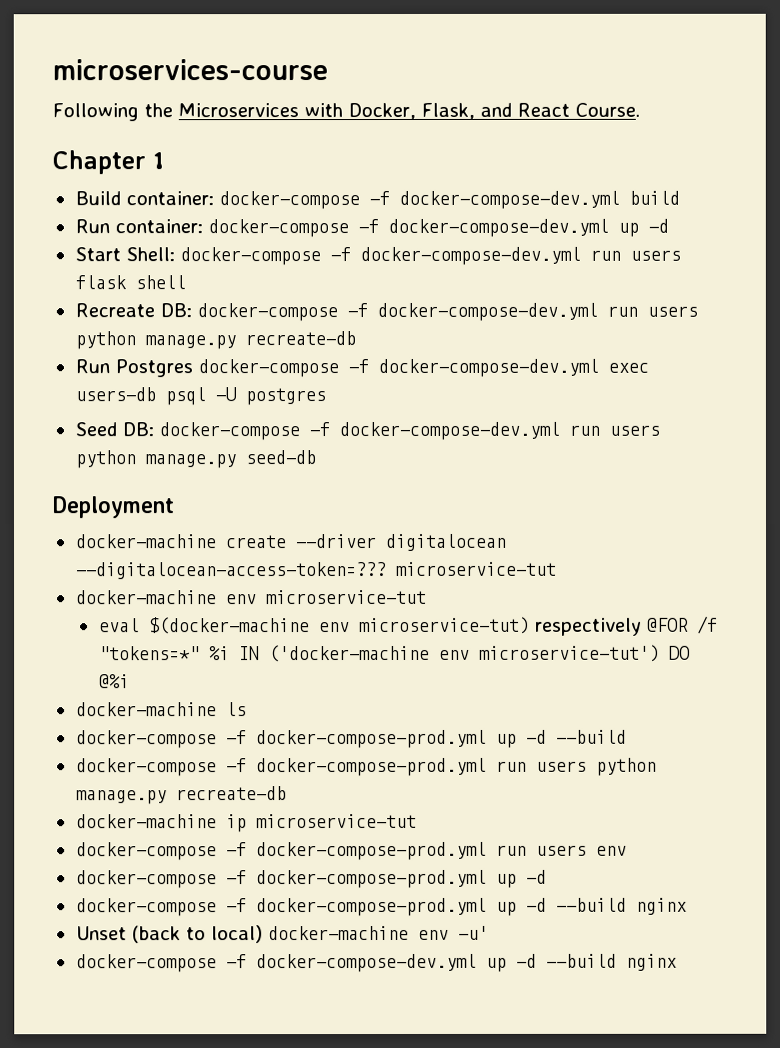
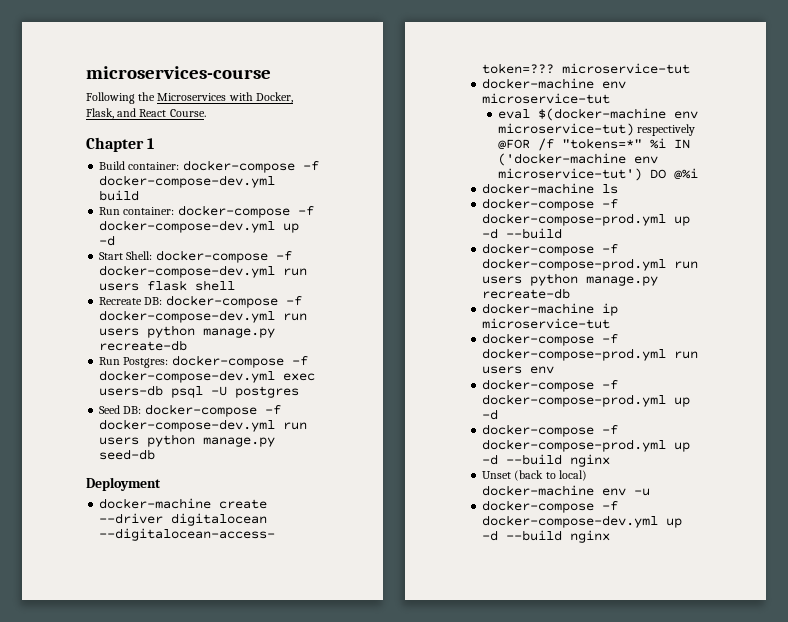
[114,359,193,378] Postgres -> [123,357,169,368] Postgres:
[457,925,489,940] -u' -> [634,488,651,496] -u

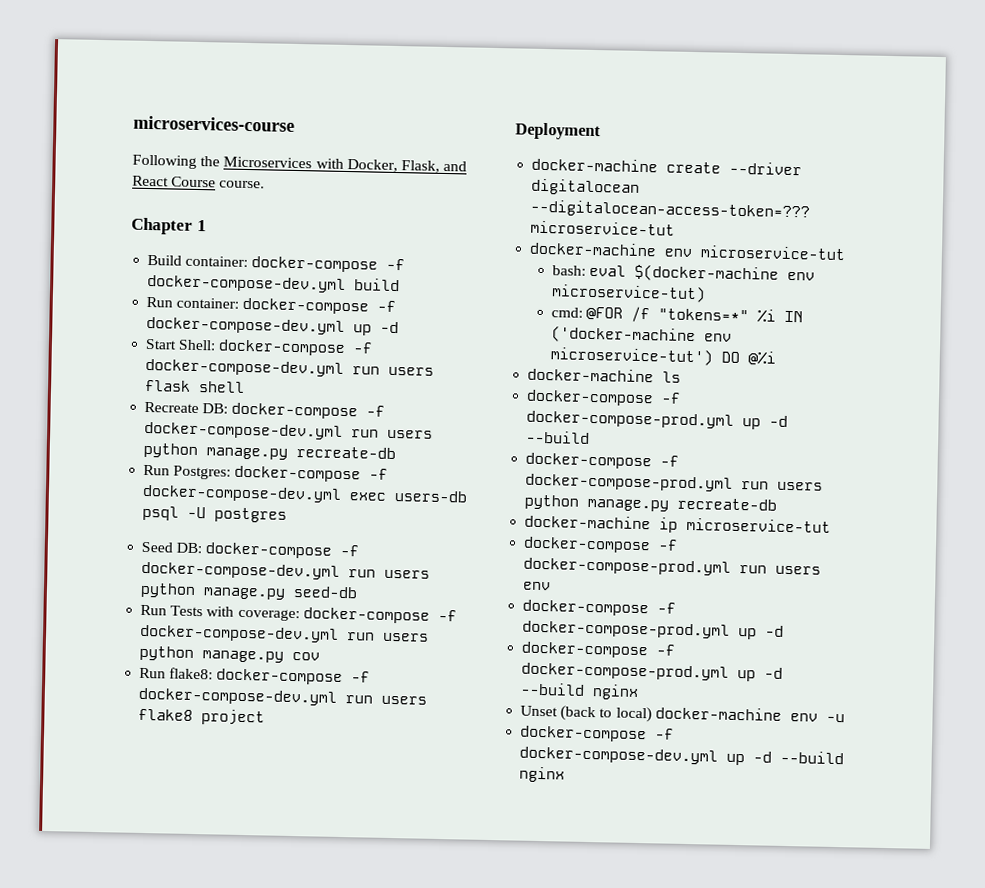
[169,109,206,117] Course. -> [171,176,266,189] Course course.
(156, 454) none -> [140,604,457,624] [139,624,430,643] [139,645,321,663] [139,667,371,686] [138,687,428,706] [138,708,266,726] // Run Tests with coverage: docker-compose -f docker-compose-dev.yml run users python manage.py cov // Run flake8: docker-compose -f docker-compose-dev.yml run users flake8 project
(611, 98) none -> [551,265,586,276] bash:
[637,124,696,136] respectively -> [550,307,583,318] // cmd:

